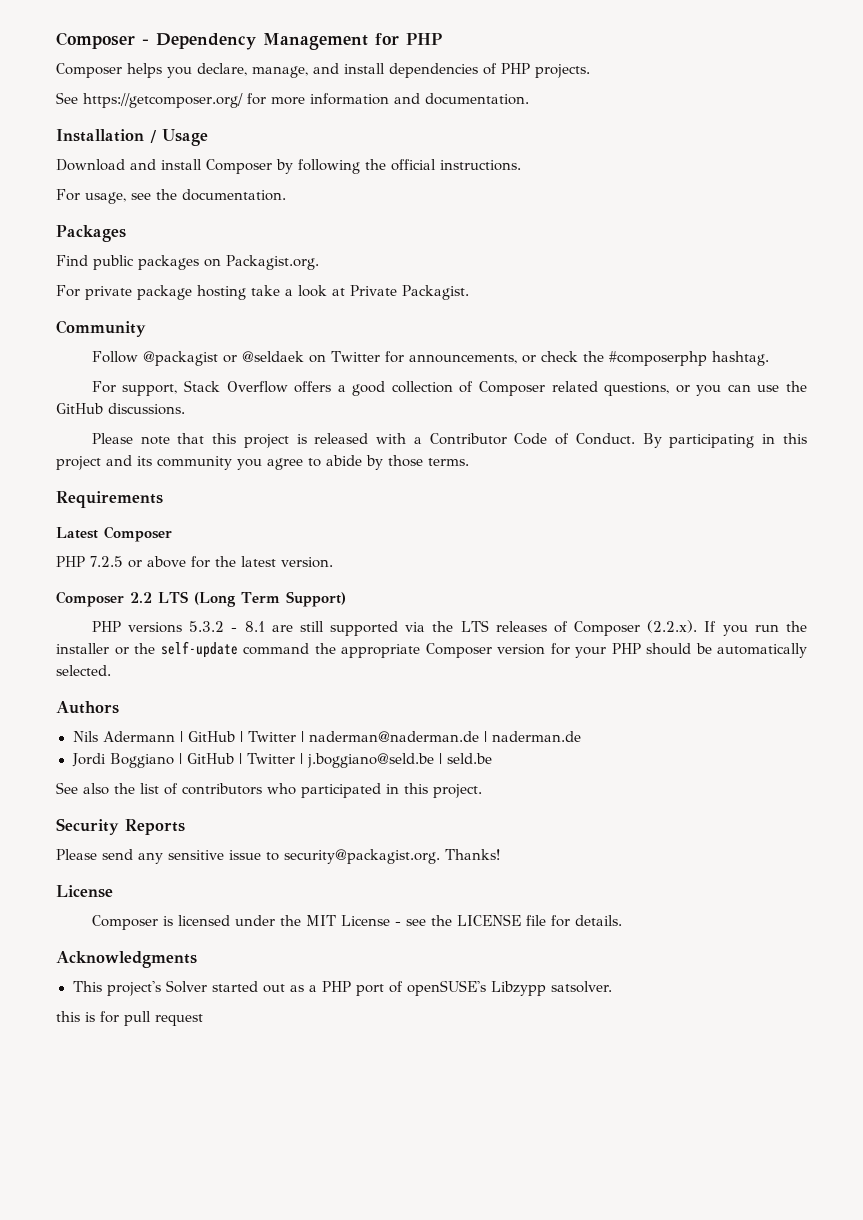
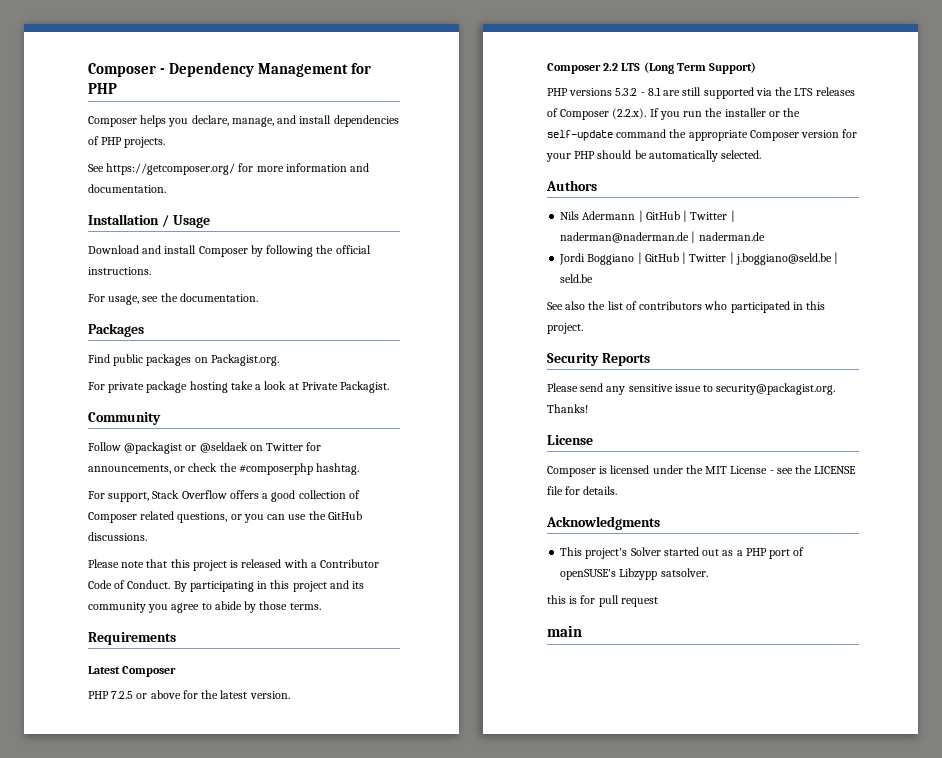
(203, 1020) none -> [547,625,582,637] // main

